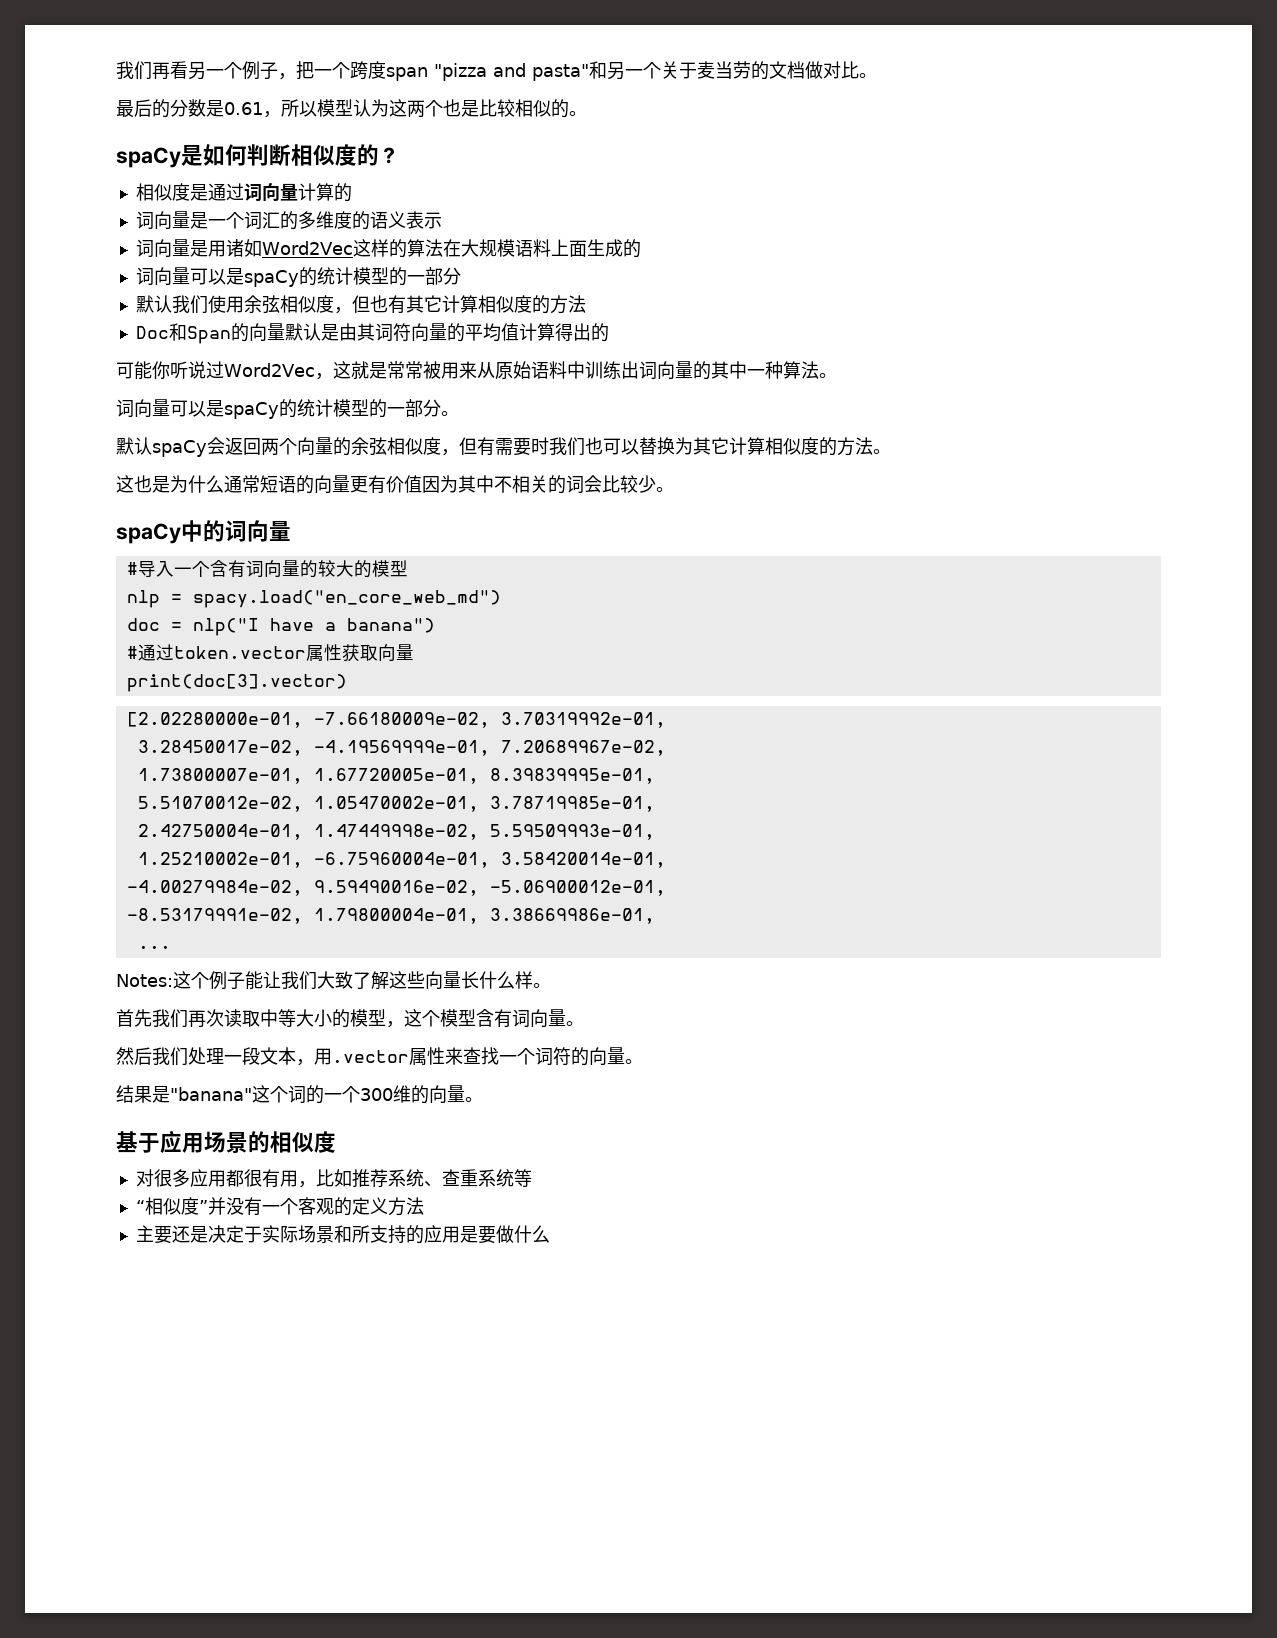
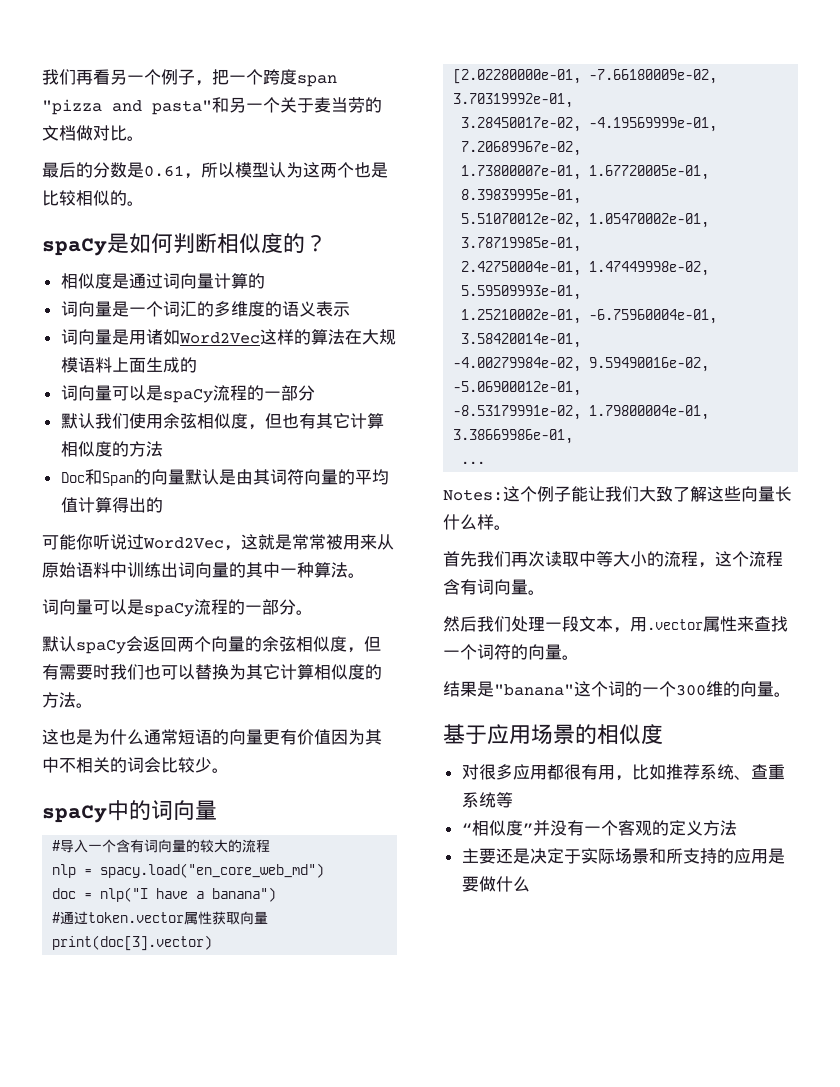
[298,267,389,286] 的统计模型 -> [212,385,247,401] 流程
[279,399,369,418] 的统计模型 -> [194,599,228,615] 流程
[371,560,408,577] 模型 -> [242,839,271,853] 流程
[350,1009,476,1028] 模型，这个模型 -> [664,551,783,568] 流程，这个流程

